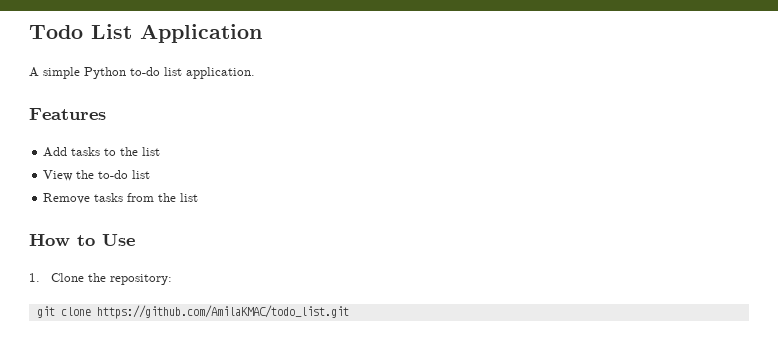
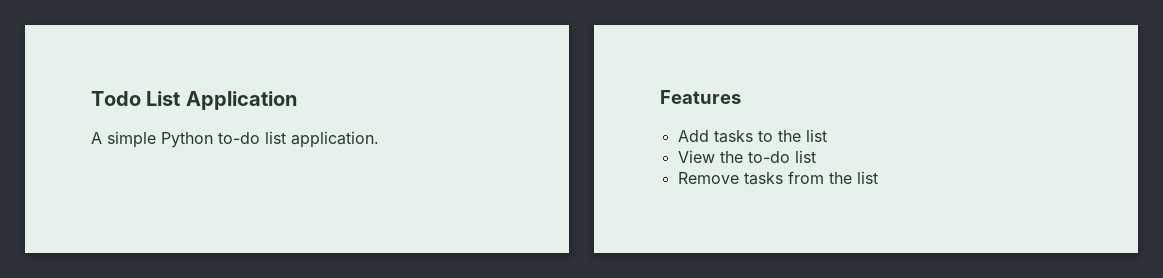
[29,234,135,246] [29,273,172,285] [36,305,349,319] // How to Use // 1. Clone the repository: // git clone https://github.com/AmilaKMAC/todo_list.git -> (878, 177) none

